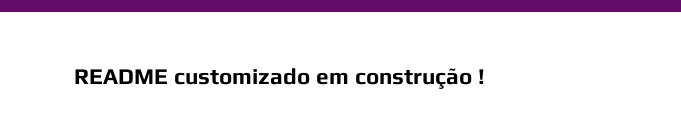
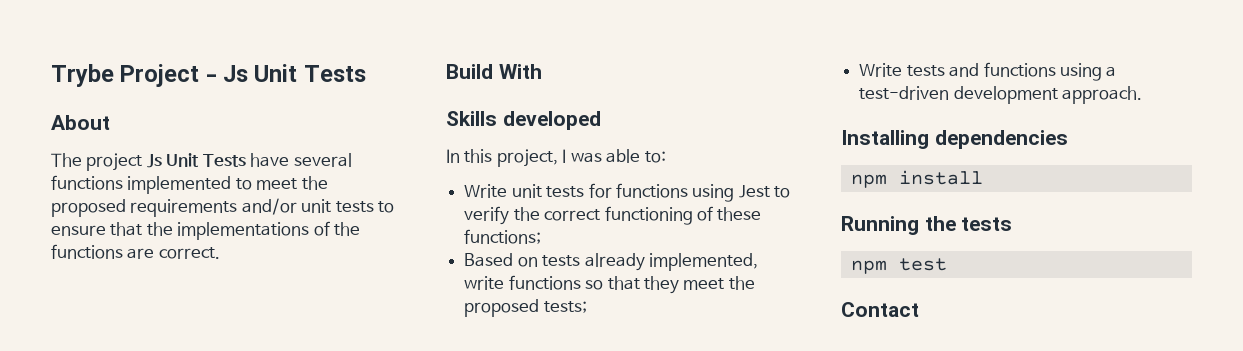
[74,68,486,89] README customizado em construção ! -> [51,64,366,87] [51,115,110,130] [51,153,352,171] [51,175,328,194] [51,198,395,217] [51,221,361,240] [51,244,220,259] [446,64,542,79] [446,111,601,130] [446,149,666,167] [464,183,791,202] [464,206,762,225] [464,229,542,244] [464,253,758,271] [464,275,755,294] [464,299,587,317] [859,62,1117,81] [859,86,1143,104] [841,130,1068,149] [850,170,983,188] [841,216,1013,235] [850,258,947,274] [841,302,919,317] Trybe Project - Js Unit Tests // About // The project Js Unit Tests have several functions implemented to meet the proposed requirements and/or unit tests to ensure that the implementations of the functions are correct. // Build With // Skills developed // In this project, I was able to: // Write unit tests for functions using Jest to verify the correct functioning of these functions; // Based on tests already implemented, write functions so that they meet the proposed tests; // Write tests and functions using a test-driven development approach. // Installing dependencies // npm install // Running the tests // npm test // Contact

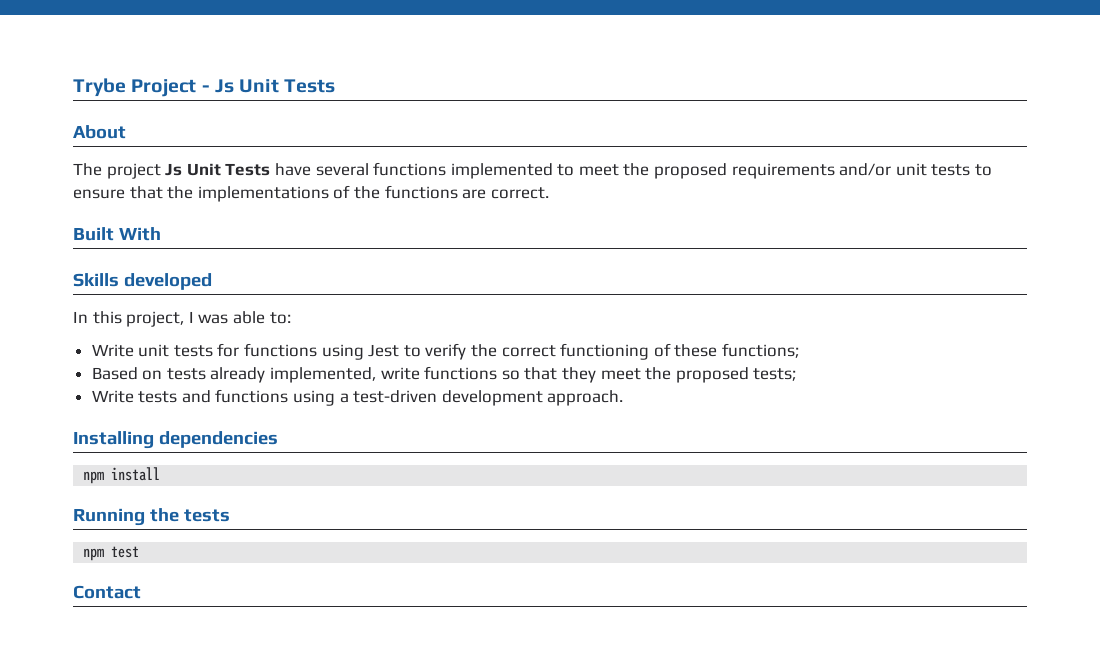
[446,64,493,79] Build -> [73,227,114,241] Built

